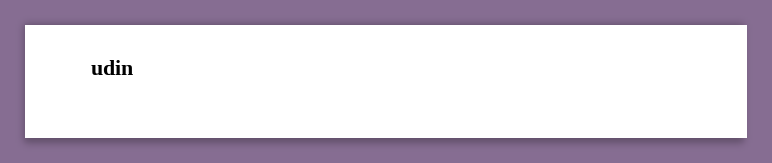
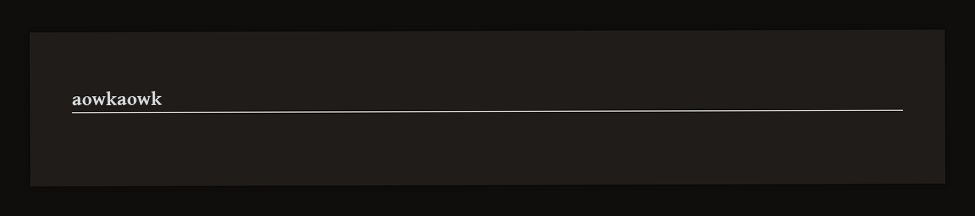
[91,60,133,75] udin -> [71,90,162,106] aowkaowk

